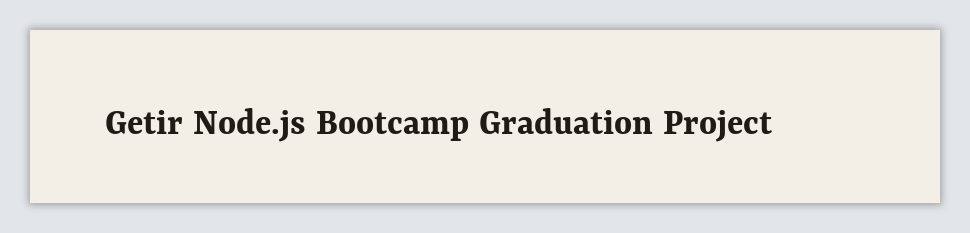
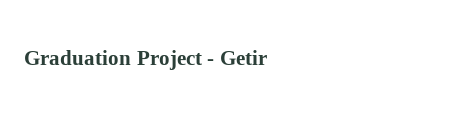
[105,108,773,142] Getir Node.js Bootcamp Graduation Project -> [24,50,268,70] Graduation Project - Getir

